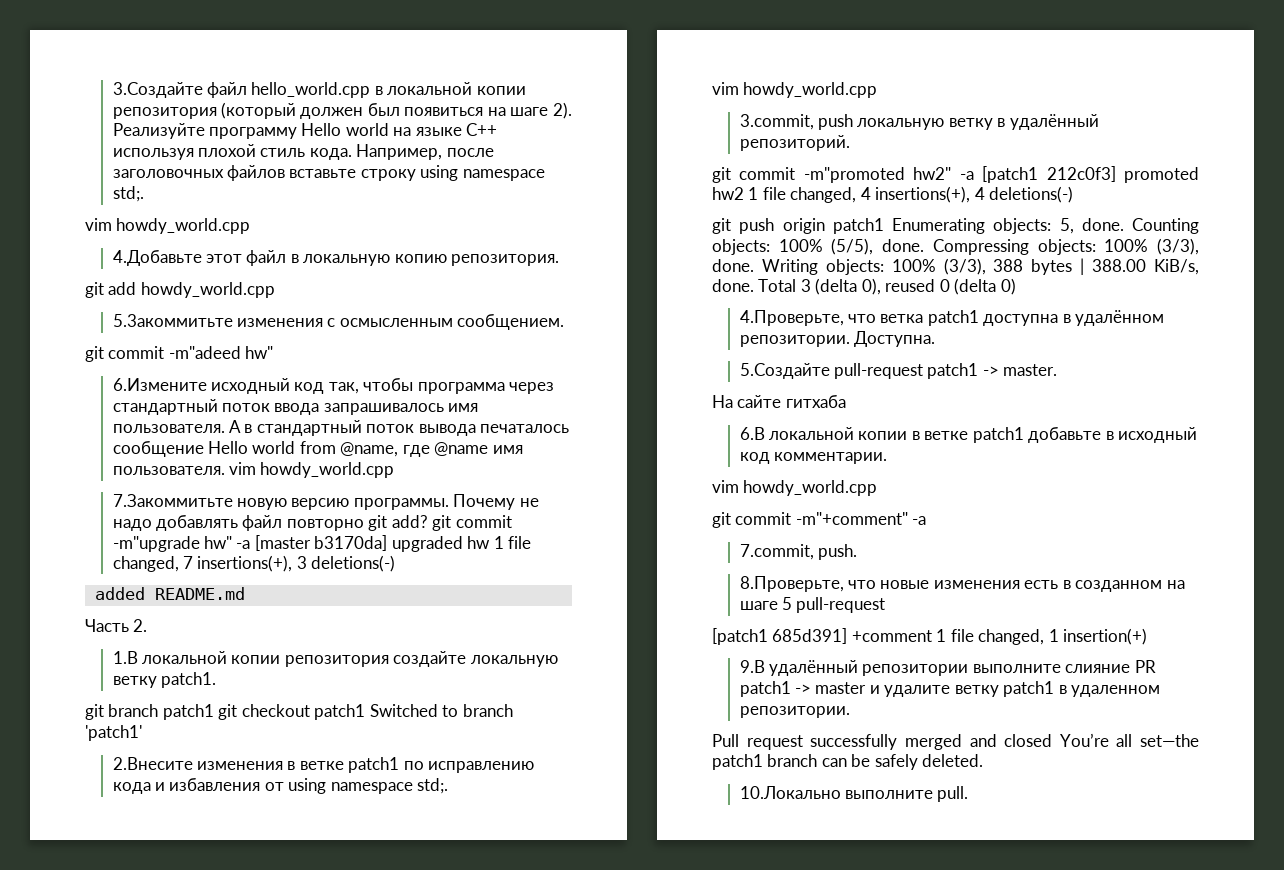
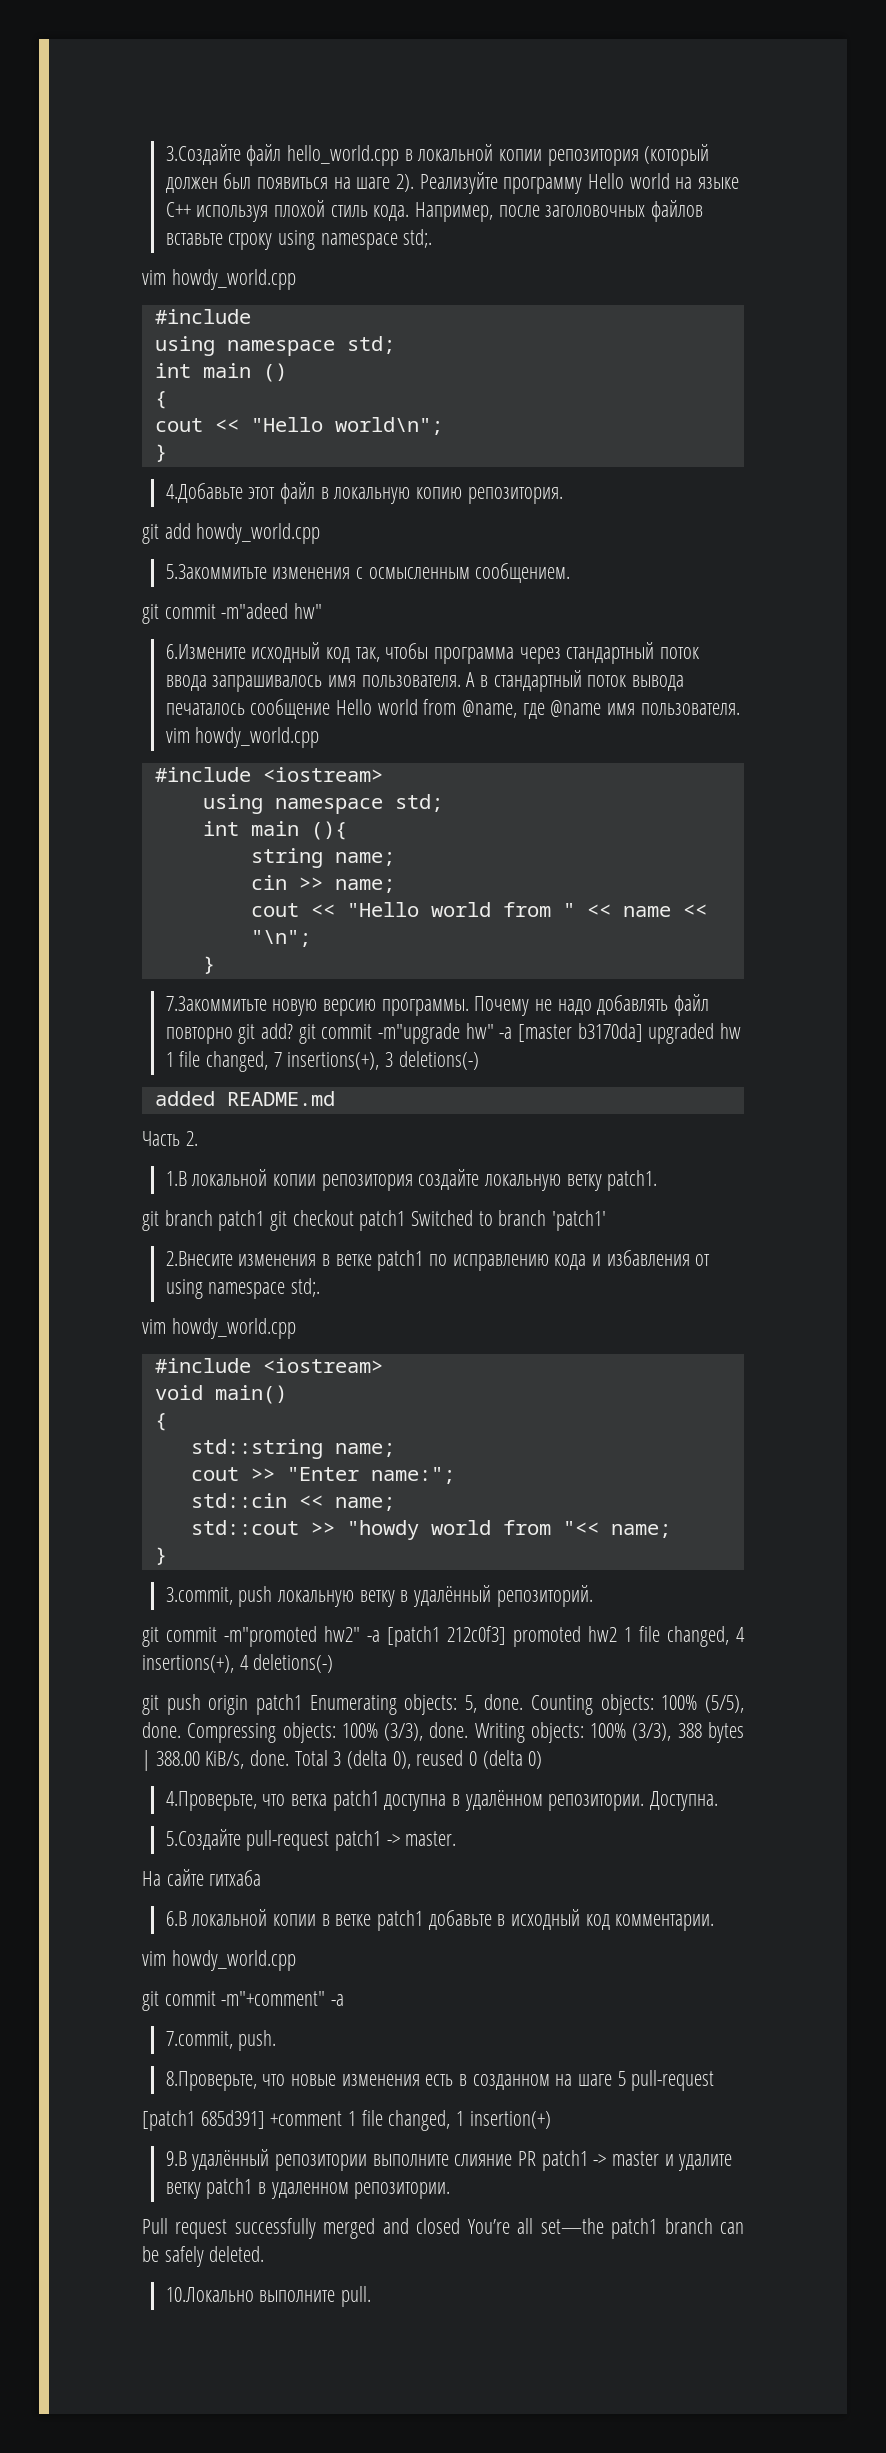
(251, 226) none -> [154,309,251,324] [154,336,395,356] [154,363,287,382] [154,391,167,409] [154,417,443,435] [154,444,167,462] // #include // using namespace std; // int main () // { // cout << "Hello world\n"; // }
(395, 470) none -> [154,767,383,782] [202,794,443,814] [202,821,347,840] [250,848,395,868] [250,875,395,893] [250,902,707,917] [250,930,311,947] [202,956,215,974] // #include <iostream> // using namespace std; // int main (){ // string name; // cin >> name; // cout << "Hello world from " << name << "\n"; // }
(878, 90) none -> [154,1358,383,1373] [154,1385,287,1404] [154,1413,167,1431] [190,1439,395,1459] [190,1467,455,1484] [190,1493,395,1511] [190,1520,671,1540] [154,1547,167,1565] // #include <iostream> // void main() // { // std::string name; // cout >> "Enter name:"; // std::cin << name; // std::cout >> "howdy world from "<< name; // }

